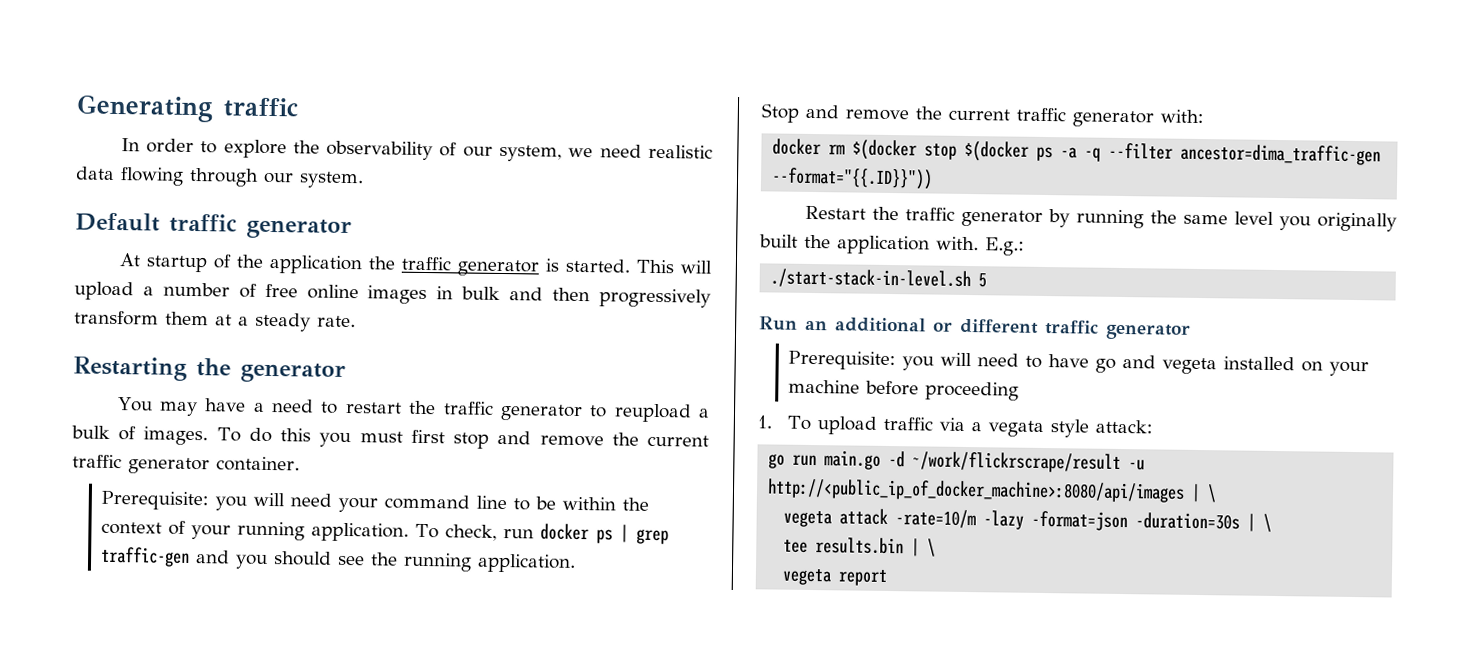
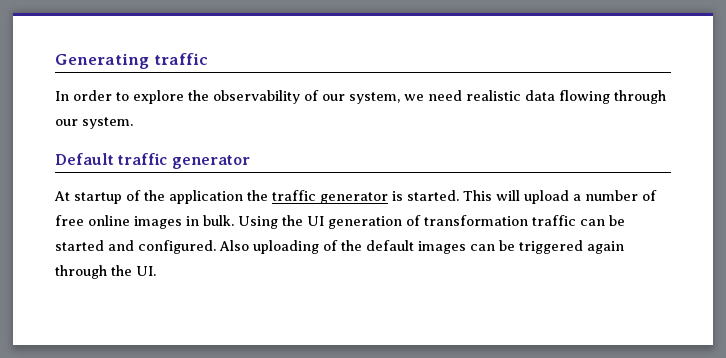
[461,286,712,308] [74,310,356,332] [73,356,346,383] [116,397,710,423] [71,425,709,449] [72,454,300,475] [101,490,650,513] [101,520,670,545] [100,546,577,573] [761,103,1204,128] [772,138,1382,166] [771,167,934,190] [804,205,1397,232] [759,234,1025,256] [770,268,988,290] [759,316,1191,340] [788,350,1370,377] [788,379,1020,401] [757,415,1154,438] [768,450,1146,474] [767,478,1218,503] [783,508,1273,532] [783,537,937,557] [782,568,888,587] bulk and then progressively transform them at a steady rate. // Restarting the generator // You may have a need to restart the traffic generator to reupload a bulk of images. To do this you must first stop and remove the current traffic generator container. // Prerequisite: you will need your command line to be within the context of your running application. To check, run docker ps | grep traffic-gen and you should see the running application. // Stop and remove the current traffic generator with: // docker rm $(docker stop $(docker ps -a -q --filter ancestor=dima_traffic-gen --format="{{.ID}}")) // Restart the traffic generator by running the same level you originally built the application with. E.g.: // ./start-stack-in-level.sh 5 // Run an additional or different traffic generator // Prerequisite: you will need to have go and vegeta installed on your machine before proceeding // 1. To upload traffic via a vegata style attack: // go run main.go -d ~/work/flickrscrape/result -u http://<public_ip_of_docker_machine>:8080/api/images | \ // vegeta attack -rate=10/m -lazy -format=json -duration=30s | \ // tee results.bin | \ // vegeta report -> [203,215,625,229] [55,240,624,254] [55,265,156,279] bulk. Using the UI generation of transformation traffic can be started and configured. Also uploading of the default images can be triggered again through the UI.

